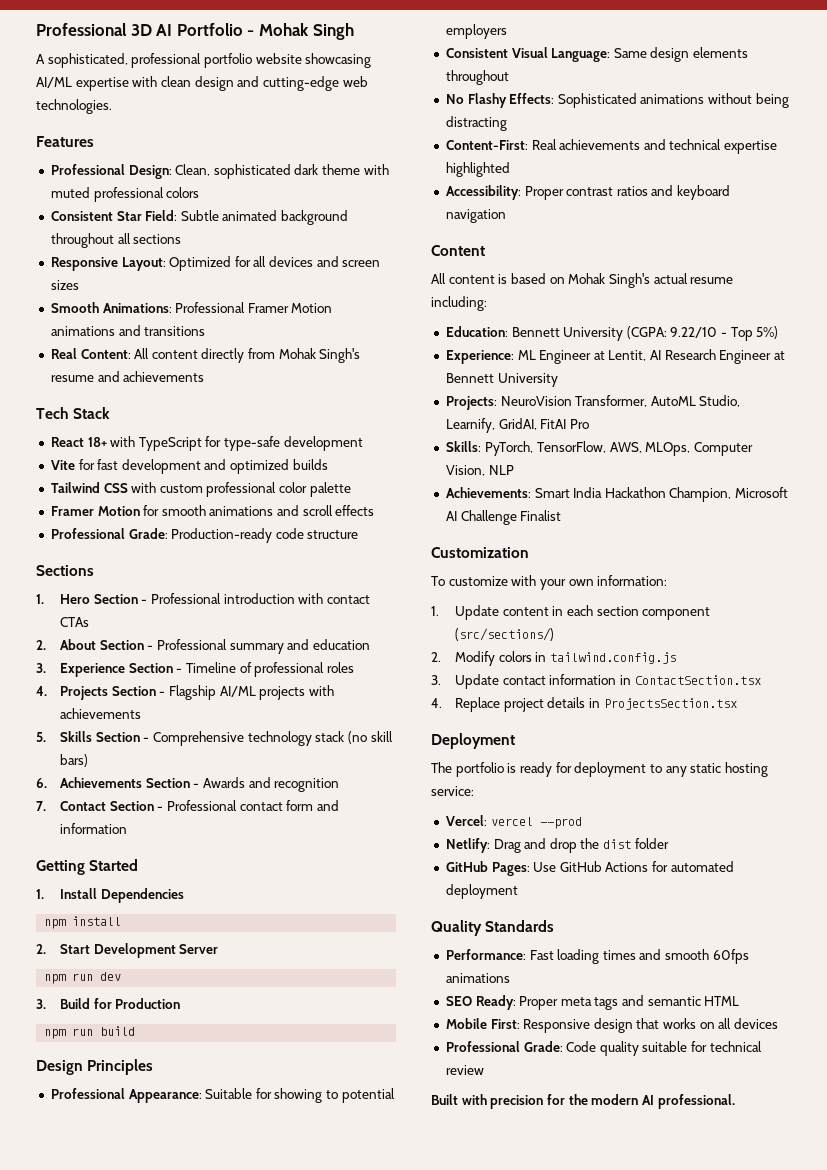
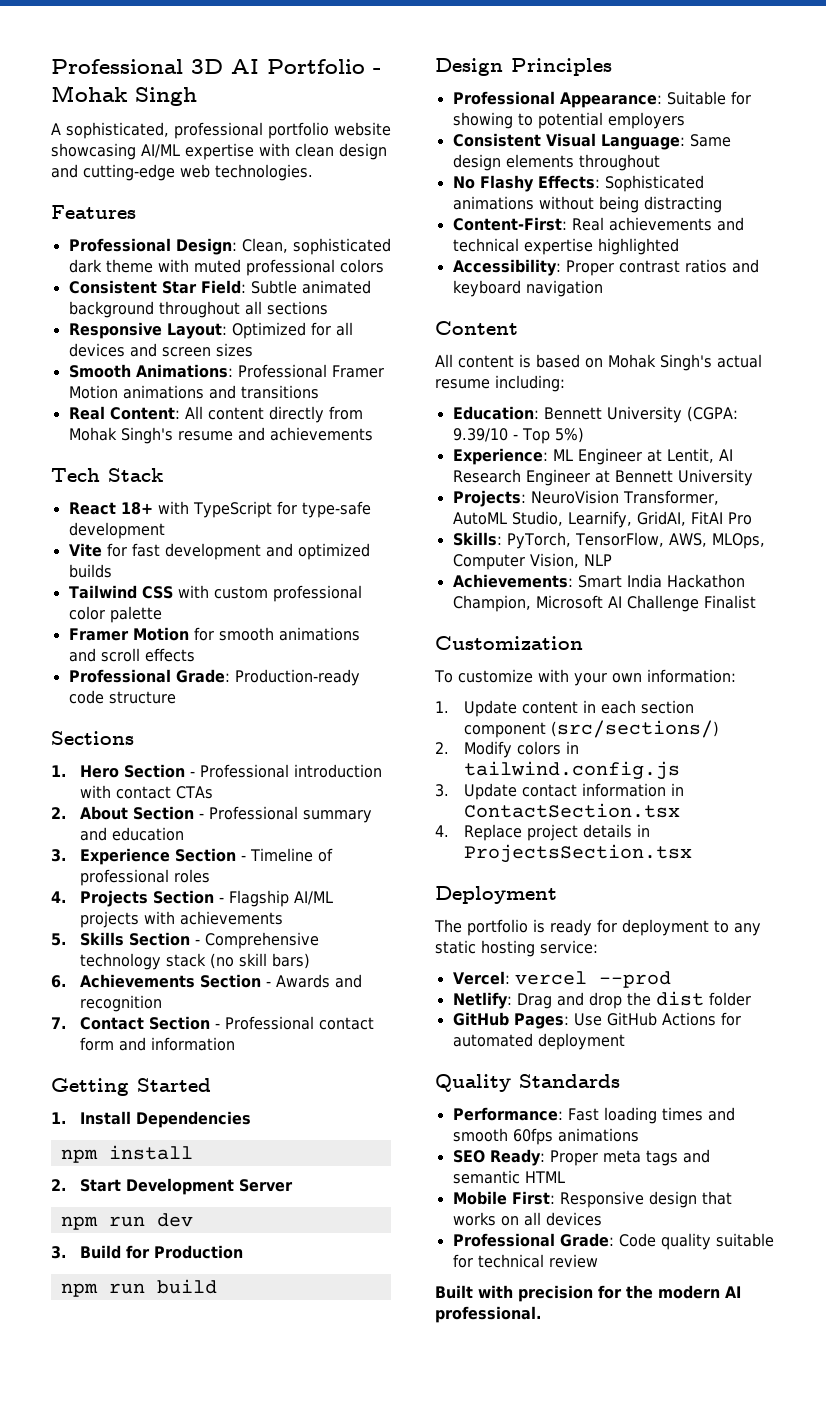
[670,327,718,338] 9.22/10 -> [452,428,508,442] 9.39/10

